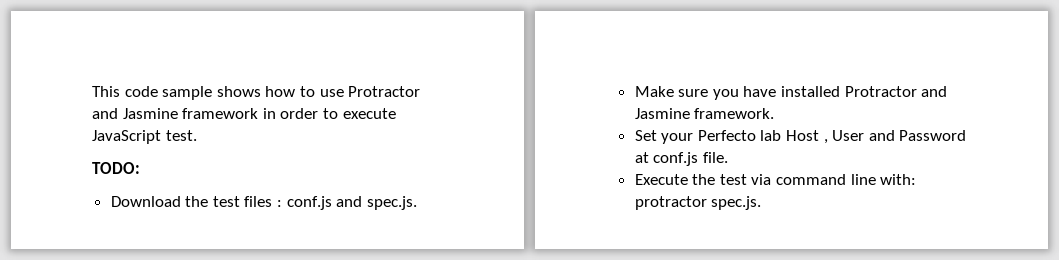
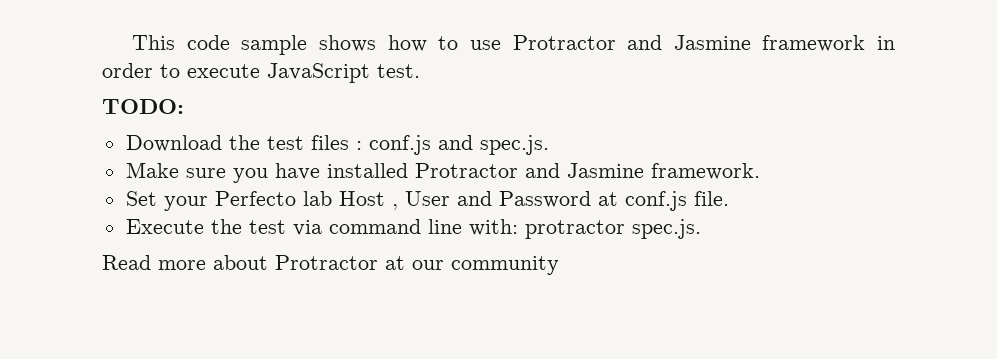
(762, 203) none -> [102,255,559,275] // Read more about Protractor at our community

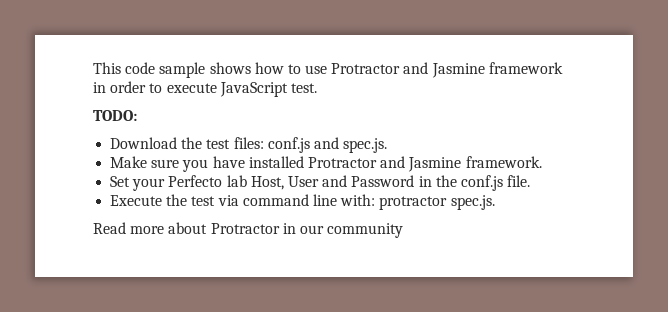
[310,135,362,150] files : -> [233,137,264,149] files:
[338,191,398,210] Host , -> [250,176,284,190] Host,
[597,192,618,206] at -> [418,175,457,187] in the
[385,256,405,270] at -> [282,223,296,234] in

